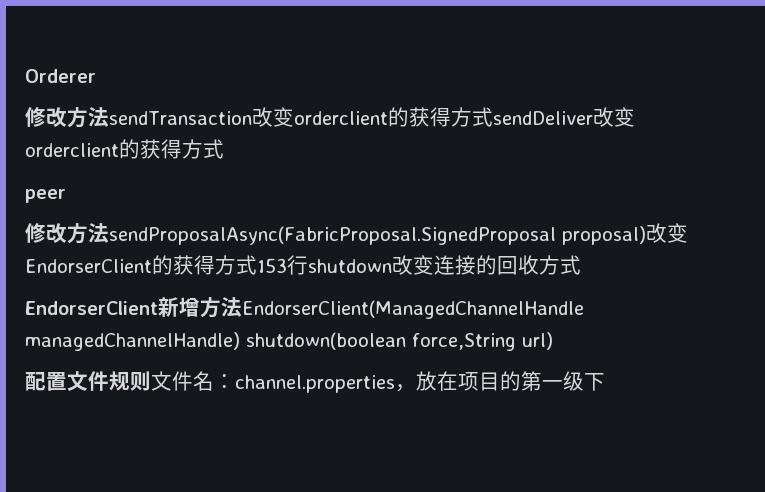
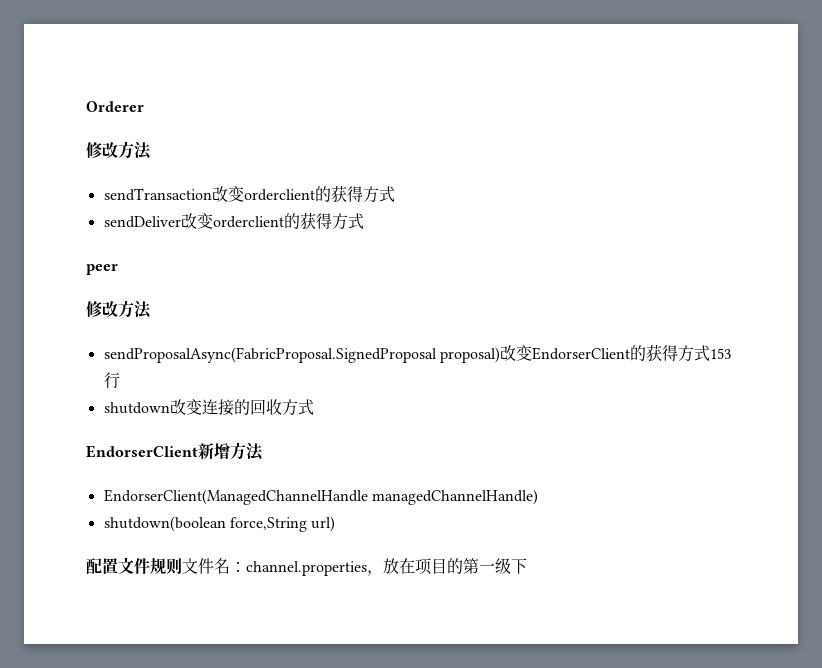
(109, 117) none -> (152, 151) //
(493, 117) none -> (395, 194) //
(109, 233) none -> (152, 310) //
(308, 265) none -> (120, 380) //
(242, 307) none -> (264, 452) //
(240, 341) none -> (538, 497) //

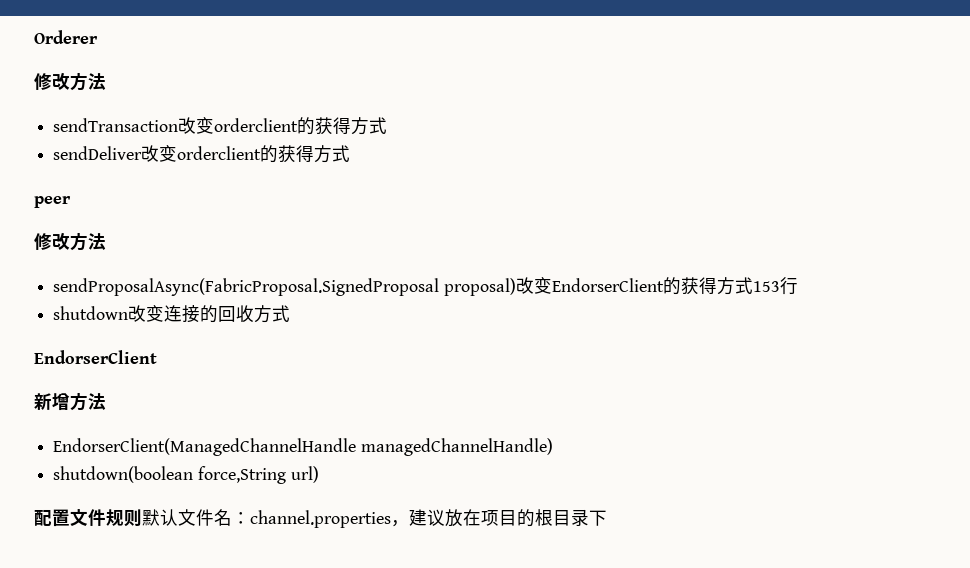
(198, 451) none -> (157, 357) //
(182, 566) none -> [142,509,178,526] 默认
(383, 573) none -> [409,509,445,526] 建议
[463,558,511,574] 第一级 -> [535,509,589,526] 根目录

